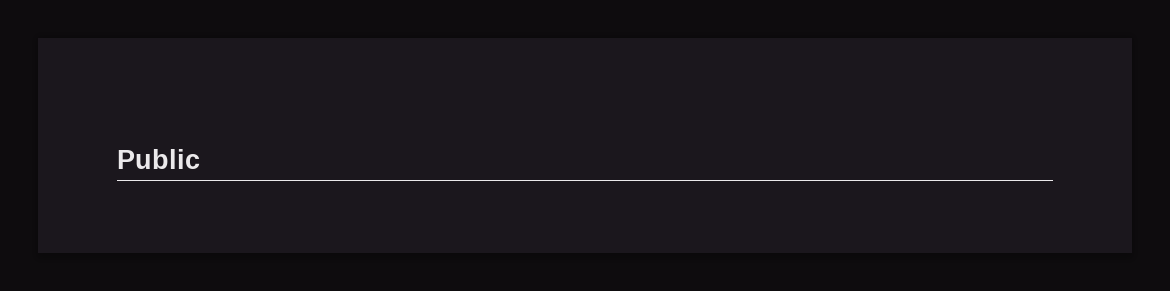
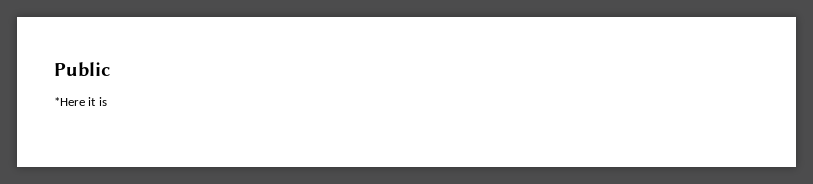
(200, 159) none -> [54,97,107,106] // *Here it is

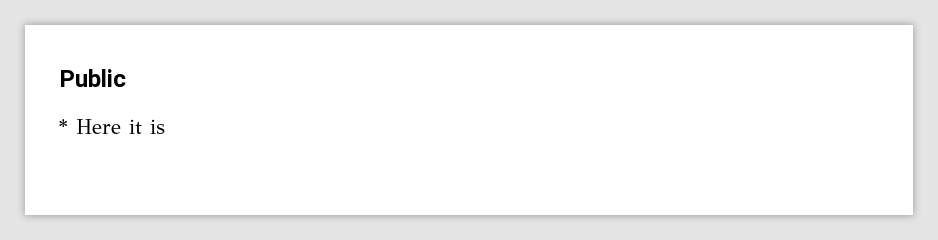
[54,97,85,106] *Here -> [59,119,121,134] * Here

